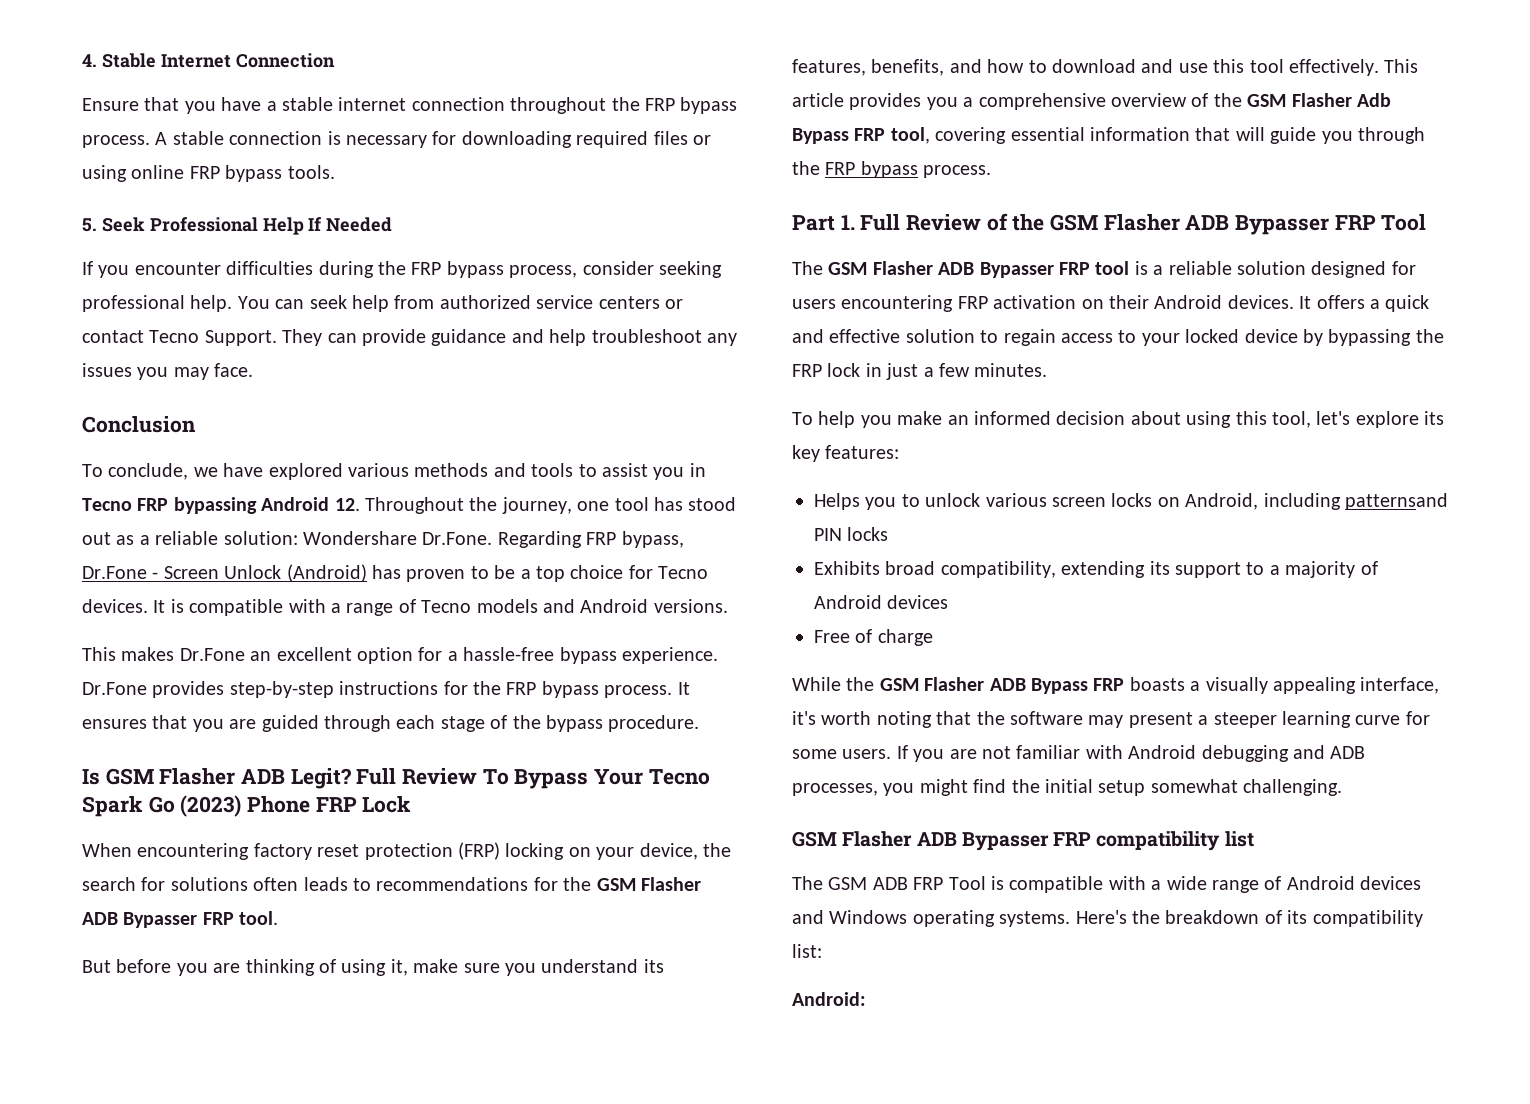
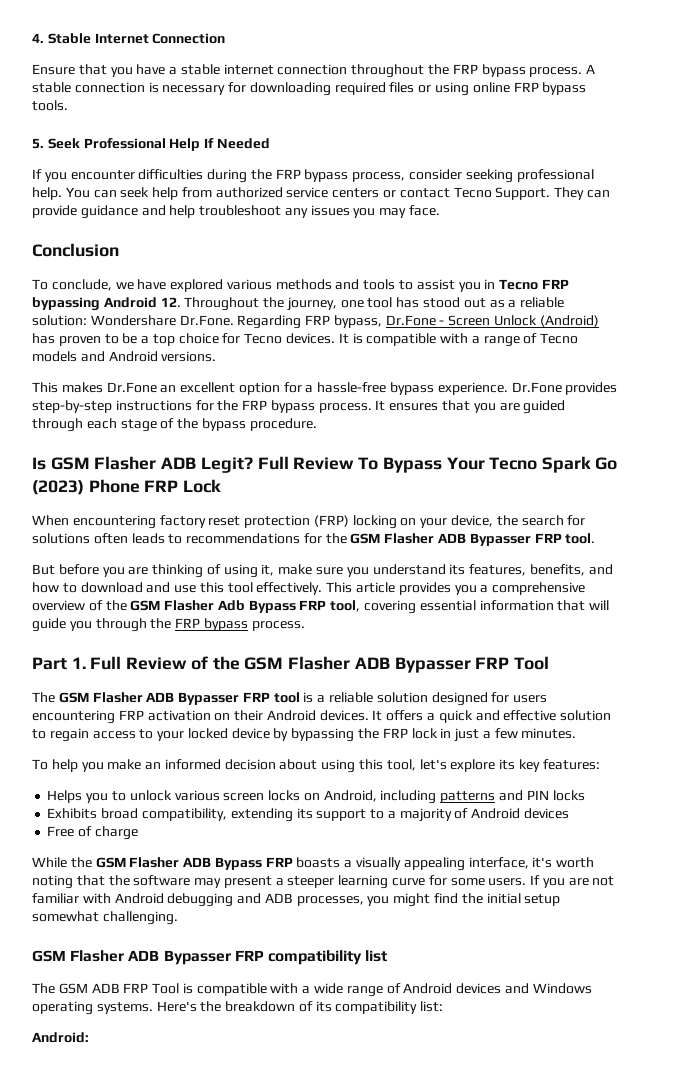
[1345,493,1448,510] patternsand -> [440,790,523,803] patterns and

